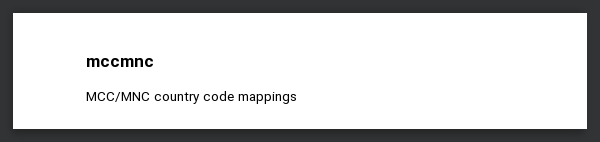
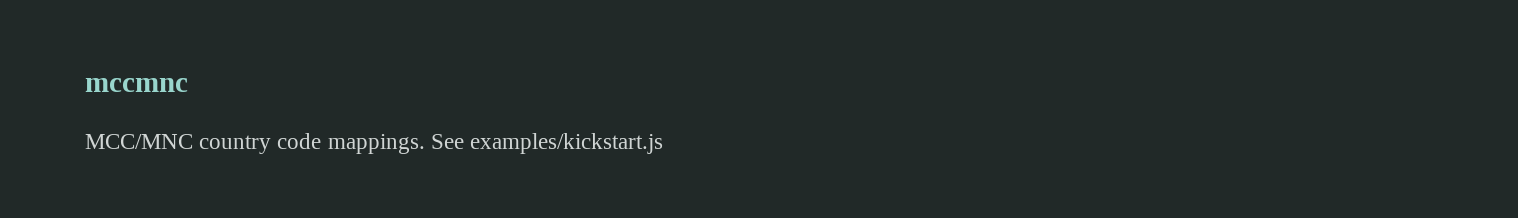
[238,92,297,104] mappings -> [327,133,664,154] mappings. See examples/kickstart.js

